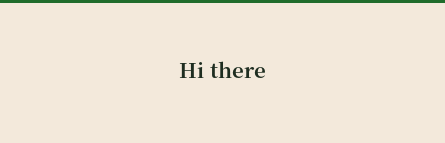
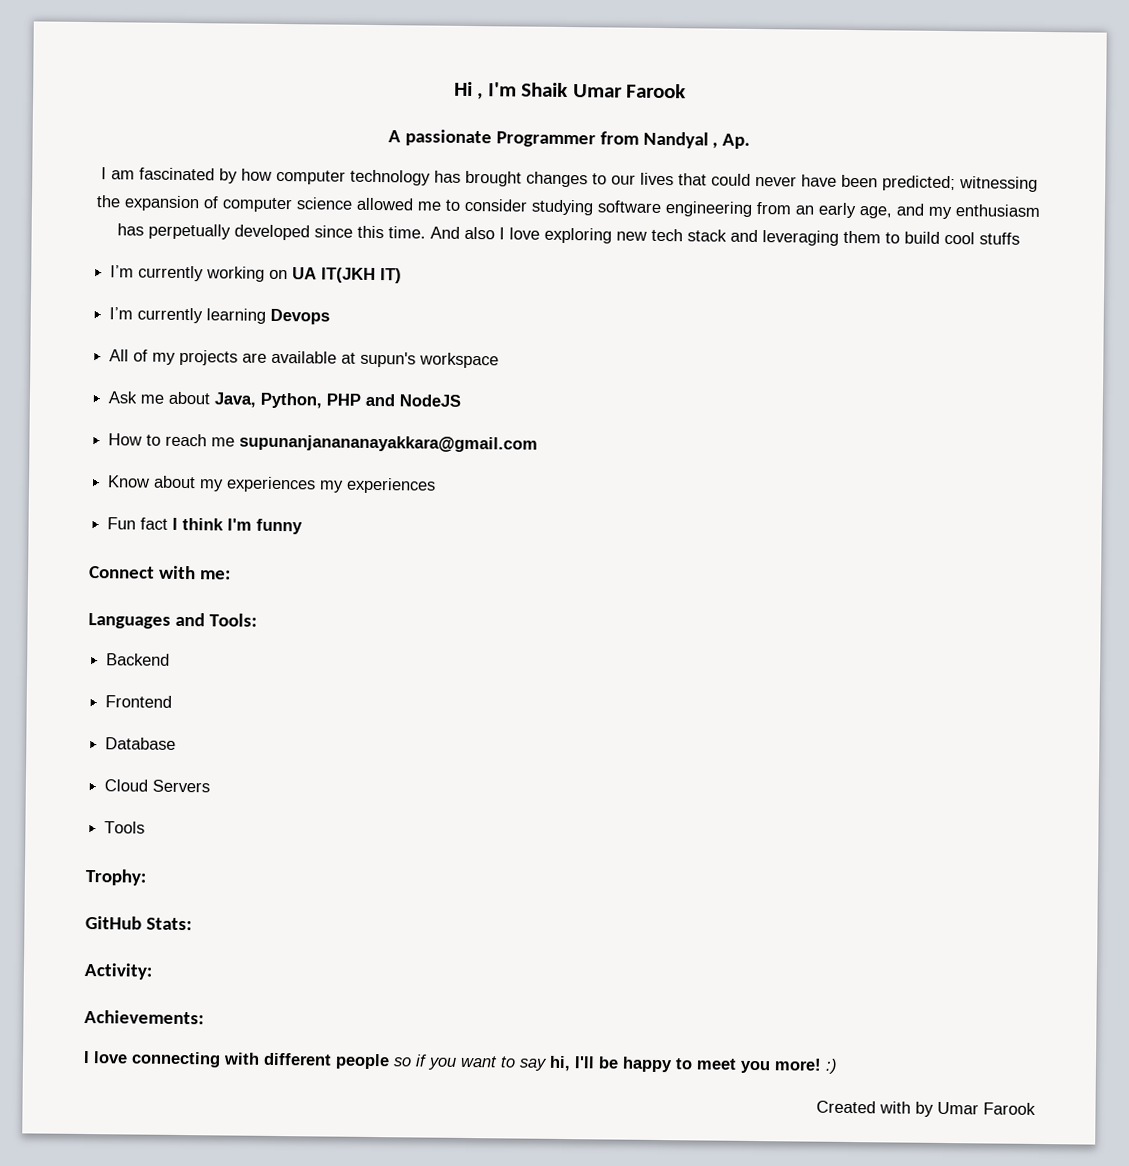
[209,61,266,78] there -> [477,82,687,100] [387,129,751,149] [100,167,1038,192] [96,195,1040,220] [116,223,1020,246] [110,265,403,284] [109,307,331,325] [109,349,500,369] [108,391,462,409] [108,433,539,453] [107,475,437,494] [107,517,304,535] [89,565,231,580] [88,612,257,629] [106,653,171,666] [105,695,173,708] [105,737,177,750] [104,779,211,793] [104,821,146,834] [85,869,146,886] [85,916,192,931] [84,962,152,980] [84,1009,204,1025] [83,1050,838,1074] [816,1100,1036,1117] , I'm Shaik Umar Farook // A passionate Programmer from Nandyal , Ap. // I am fascinated by how computer technology has brought changes to our lives that could never have been predicted; witnessing the expansion of computer science allowed me to consider studying software engineering from an early age, and my enthusiasm has perpetually developed since this time. And also I love exploring new tech stack and leveraging them to build cool stuffs // I’m currently working on UA IT(JKH IT) // I’m currently learning Devops // All of my projects are available at supun's workspace // Ask me about Java, Python, PHP and NodeJS // How to reach me supunanjanananayakkara@gmail.com // Know about my experiences my experiences // Fun fact I think I'm funny // Connect with me: // Languages and Tools: // Backend // Frontend // Database // Cloud Servers // Tools // Trophy: // GitHub Stats: // Activity: // Achievements: // I love connecting with different people so if you want to say hi, I'll be happy to meet you more! :) // Created with by Umar Farook

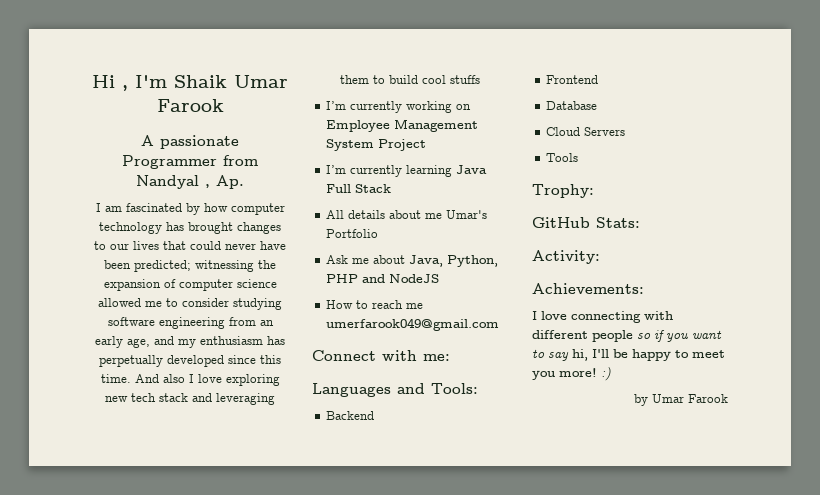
[292,267,403,284] UA IT(JKH IT) -> [326,119,479,132] [326,139,427,151] Employee Management System Project
[270,308,331,325] [109,349,500,369] Devops // All of my projects are available at supun's workspace -> [456,165,488,174] [326,184,392,193] [326,210,488,219] [326,229,379,238] Java Full Stack // All details about me Umar's Portfolio
[239,434,539,453] [107,475,437,494] [107,517,304,535] supunanjanananayakkara@gmail.com // Know about my experiences my experiences // Fun fact I think I'm funny -> [326,318,500,331] umerfarook049@gmail.com
[816,1100,911,1114] Created with -> (611, 374) none

